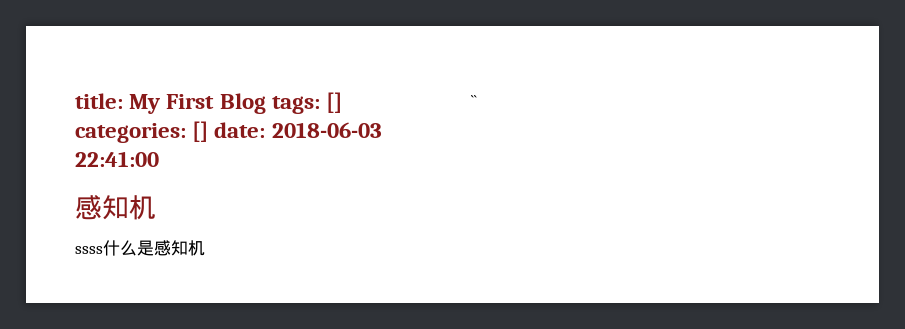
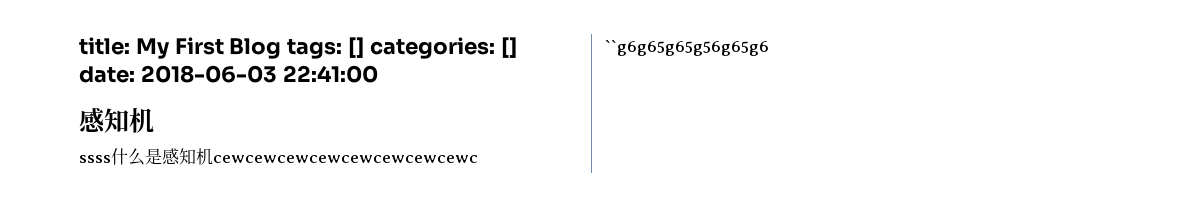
[471,95,477,107] // `` -> [213,155,478,163] [605,40,769,56] cewcewcewcewcewcewcewcewc ``g6g65g65g56g65g6

